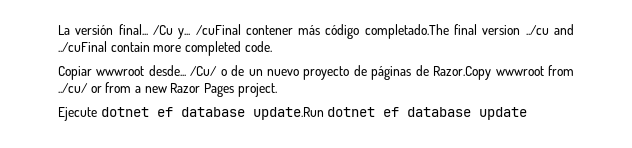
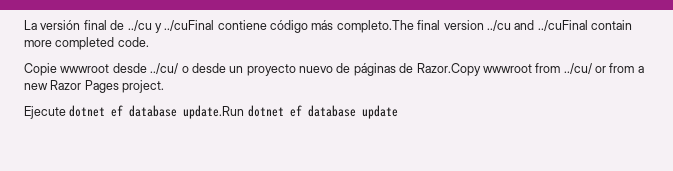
[118,24,449,39] final... /Cu y... /cuFinal contener más código completado.The -> [83,20,414,33] final de ../cu y ../cuFinal contiene código más completo.The
[58,65,350,80] Copiar wwwroot desde... /Cu/ o de un nuevo proyecto -> [24,63,333,76] Copie wwwroot desde ../cu/ o desde un proyecto nuevo

